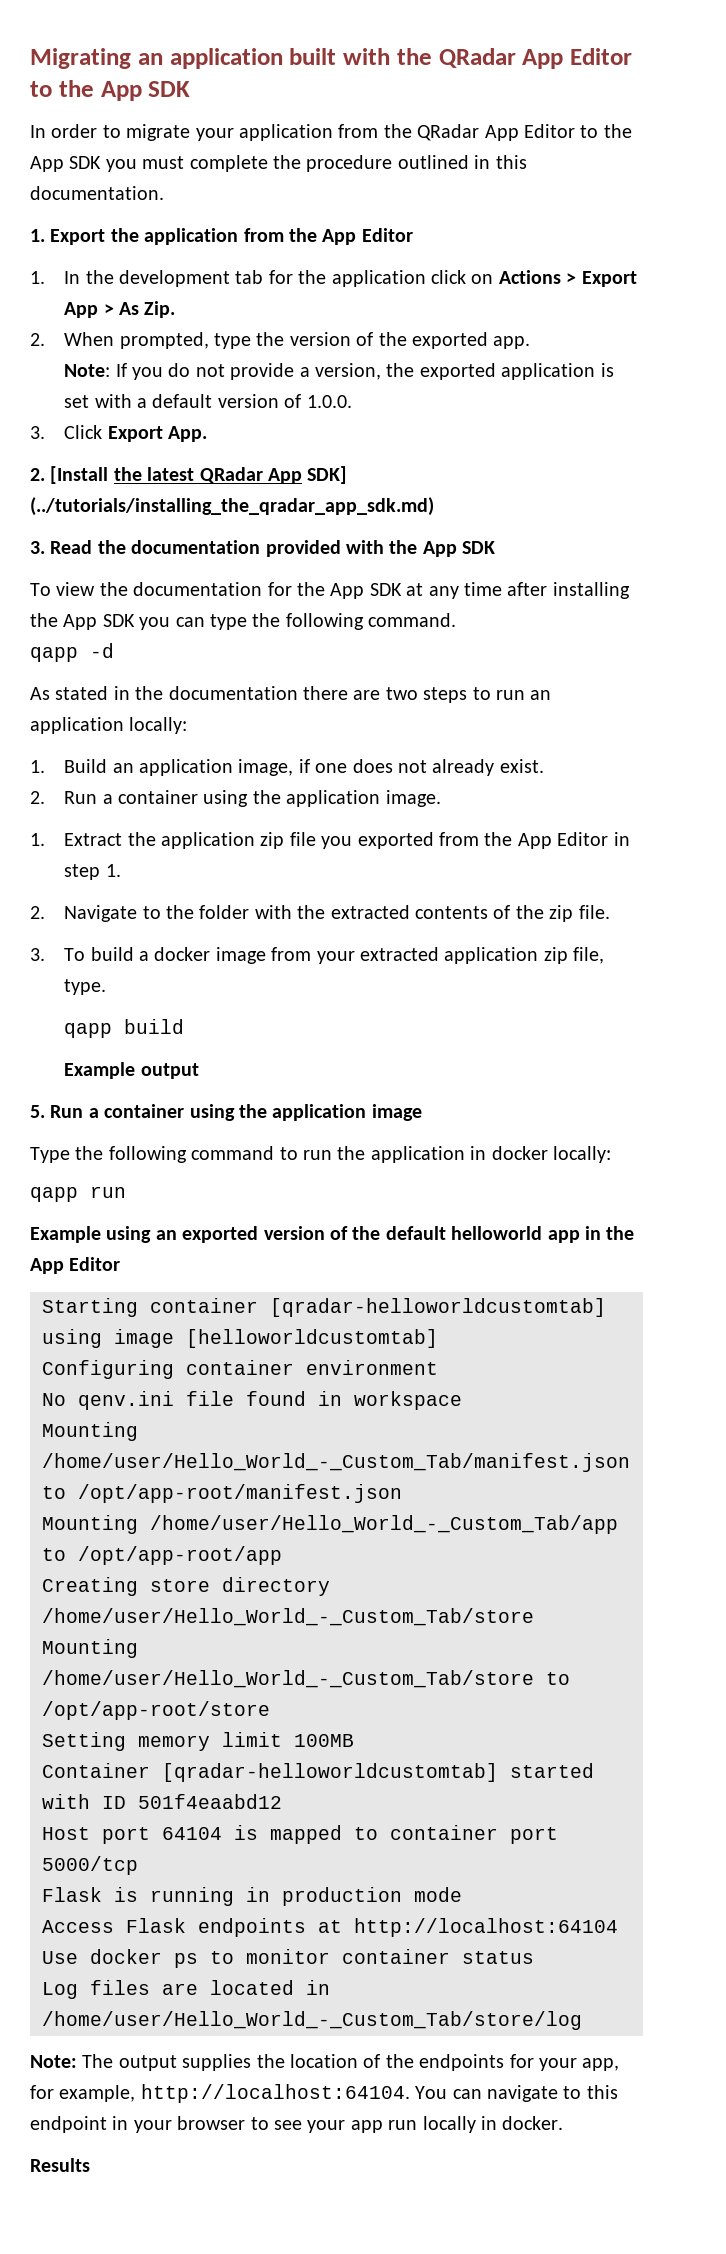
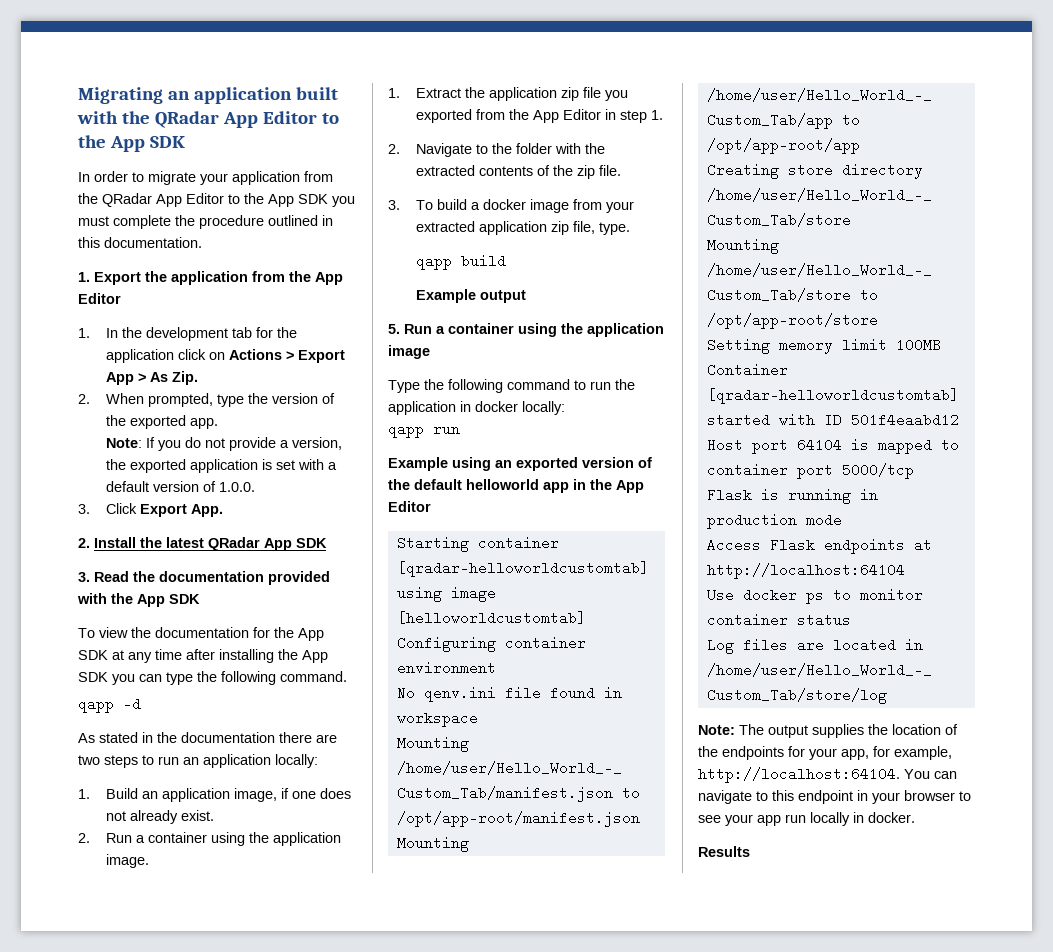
[50,466,109,484] [Install -> [94,537,136,548] Install
[307,466,348,484] [30,497,434,516] SDK] (../tutorials/installing_the_qradar_app_sdk.md) -> [296,538,327,548] SDK

